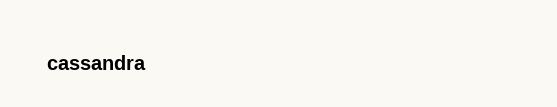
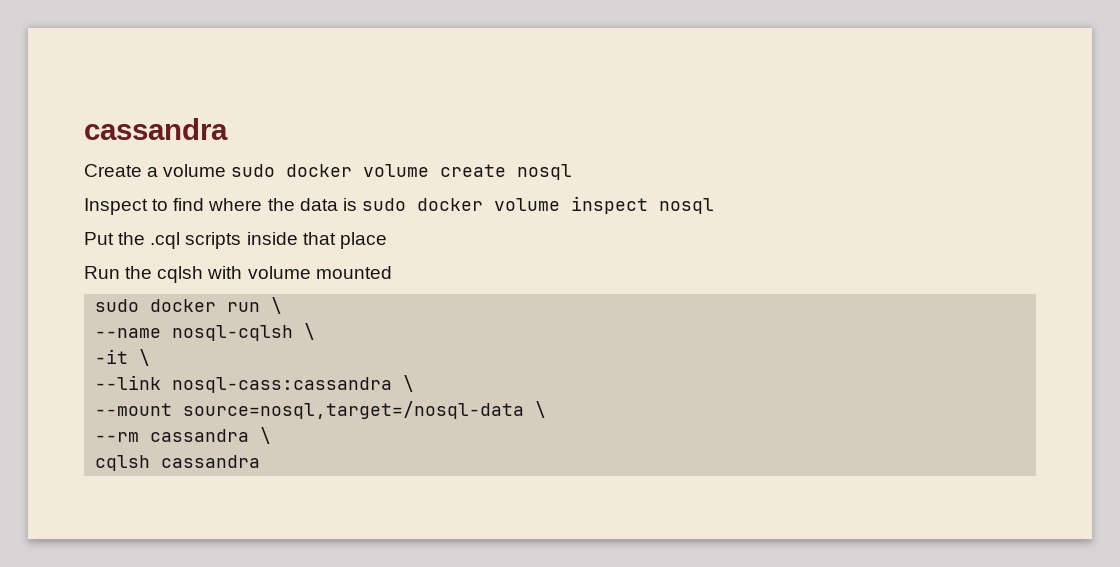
[47,55,146,70] cassandra -> [84,118,228,140] [84,164,573,180] [84,196,714,215] [84,232,387,249] [84,266,392,283] [95,297,283,314] [95,323,316,341] [95,349,151,366] [95,375,415,393] [95,401,547,419] [95,427,272,444] [95,455,261,471] cassandra // Create a volume sudo docker volume create nosql // Inspect to find where the data is sudo docker volume inspect nosql // Put the .cql scripts inside that place // Run the cqlsh with volume mounted // sudo docker run \ // --name nosql-cqlsh \ // -it \ // --link nosql-cass:cassandra \ // --mount source=nosql,target=/nosql-data \ // --rm cassandra \ // cqlsh cassandra

